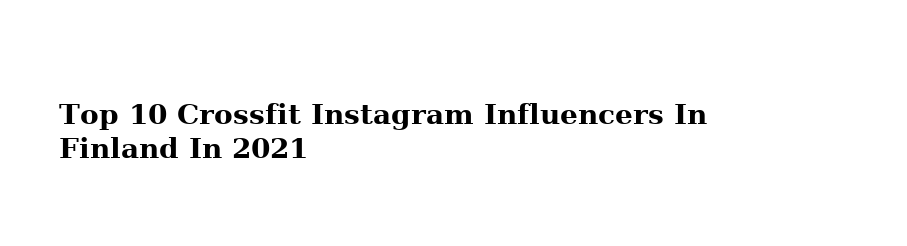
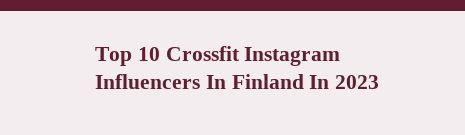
[232,138,308,158] 2021 -> [335,75,380,89] 2023

